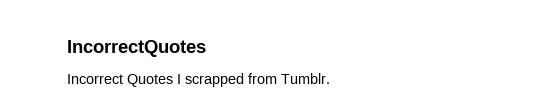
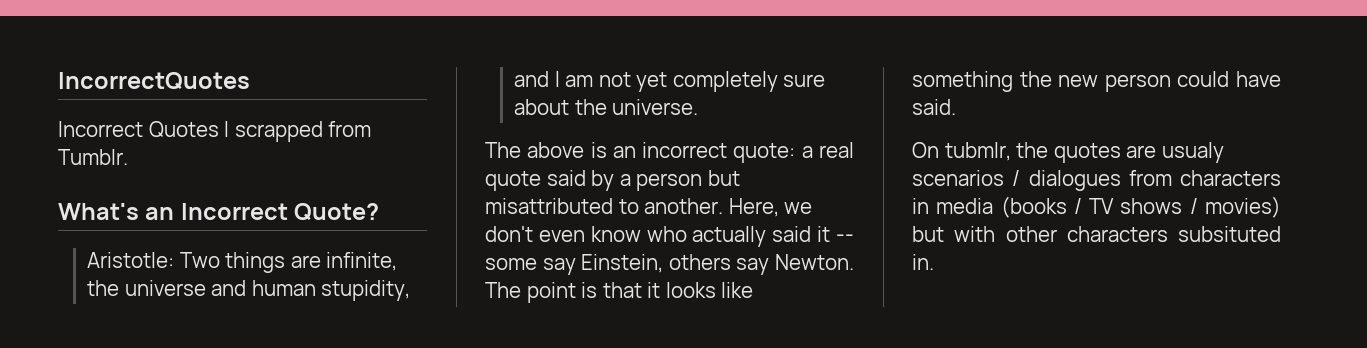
(330, 78) none -> [58,203,380,221] [87,252,398,273] [87,280,411,301] [514,71,826,92] [514,99,699,115] [485,142,854,163] [485,170,740,191] [485,198,813,217] [485,226,854,247] [485,254,855,275] [485,282,754,303] [912,71,1281,92] [912,99,956,115] [912,142,1224,163] [912,170,1281,191] [912,196,1281,218] [912,226,1281,242] [912,254,934,270] // What's an Incorrect Quote? // Aristotle: Two things are infinite, the universe and human stupidity, and I am not yet completely sure about the universe. // The above is an incorrect quote: a real quote said by a person but misattributed to another. Here, we don't even know who actually said it -- some say Einstein, others say Newton. The point is that it looks like something the new person could have said. // On tubmlr, the quotes are usualy scenarios / dialogues from characters in media (books / TV shows / movies) but with other characters subsituted in.

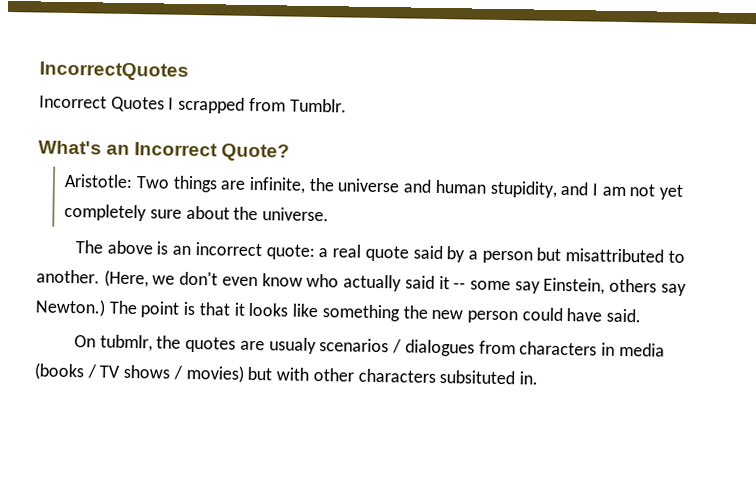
[728,198,779,217] Here, -> [103,269,149,288] (Here,
[775,254,855,270] Newton. -> [35,298,106,317] Newton.)

